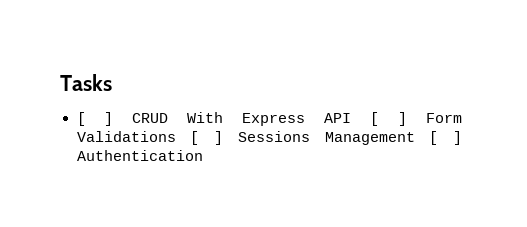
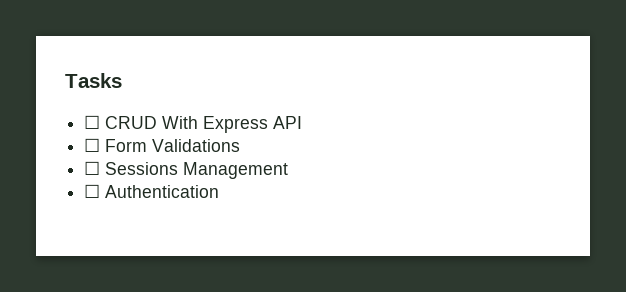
[76,112,114,126] [ ] -> [84,115,101,129] ☐
[370,112,408,126] [ ] -> [84,138,101,152] // ☐
[190,131,223,145] [ ] -> [84,161,101,175] // ☐
[429,131,462,145] [ ] -> [84,184,101,198] // ☐

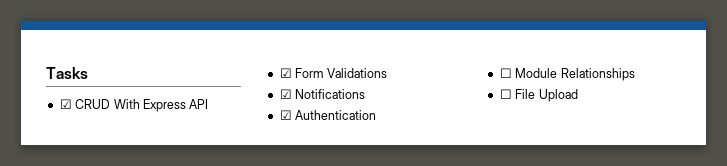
[84,115,101,129] ☐ -> [59,99,72,109] ☑
[84,138,101,152] ☐ -> [279,68,292,78] ☑
[84,161,289,179] [84,184,220,198] ☐ Sessions Management // ☐ Authentication -> [279,89,366,99] [279,110,377,120] [499,68,635,81] [499,89,578,102] ☑ Notifications // ☑ Authentication // ☐ Module Relationships // ☐ File Upload

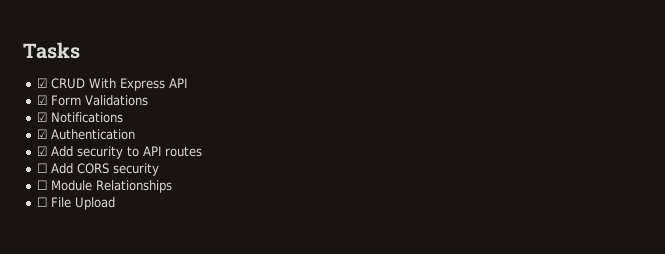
(377, 115) none -> [36,146,202,159] [36,163,159,176] // ☑ Add security to API routes // ☐ Add CORS security

